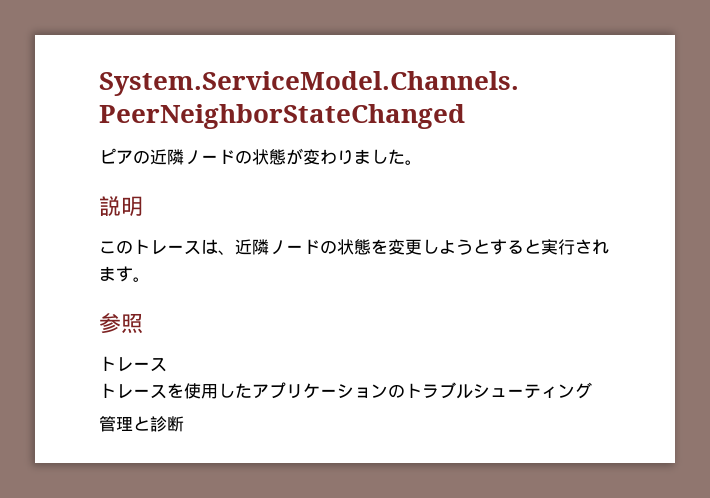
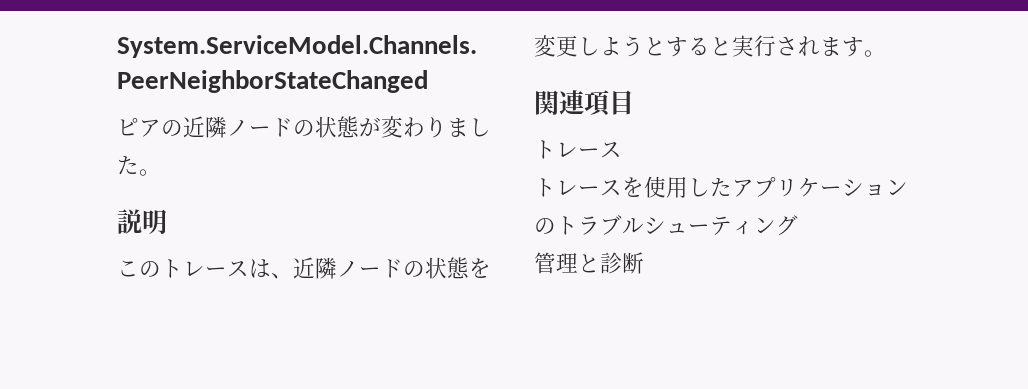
[99,313,143,334] 参照 -> [534,90,634,116] 関連項目

